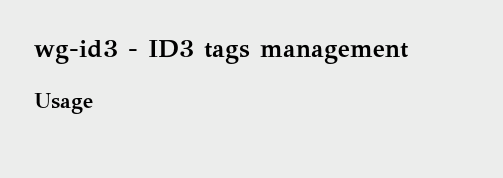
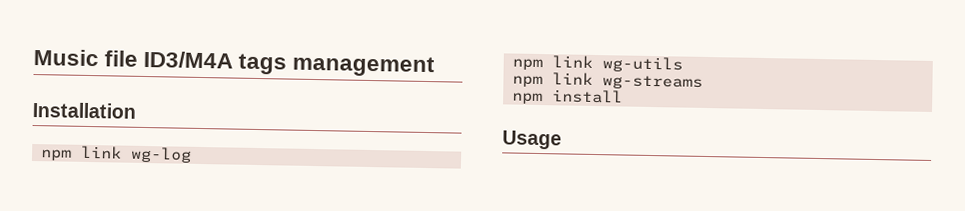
[34,40,194,64] wg-id3 - ID3 -> [33,49,234,69] Music file ID3/M4A
(409, 53) none -> [32,101,136,119] [39,145,192,163] [511,55,683,73] [511,72,703,90] [511,89,623,105] // Installation // npm link wg-log // npm link wg-utils // npm link wg-streams // npm install

